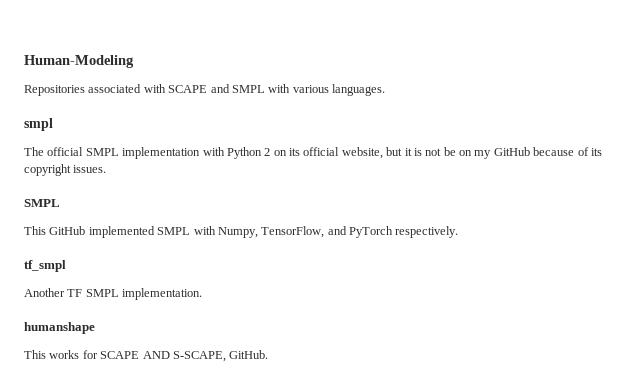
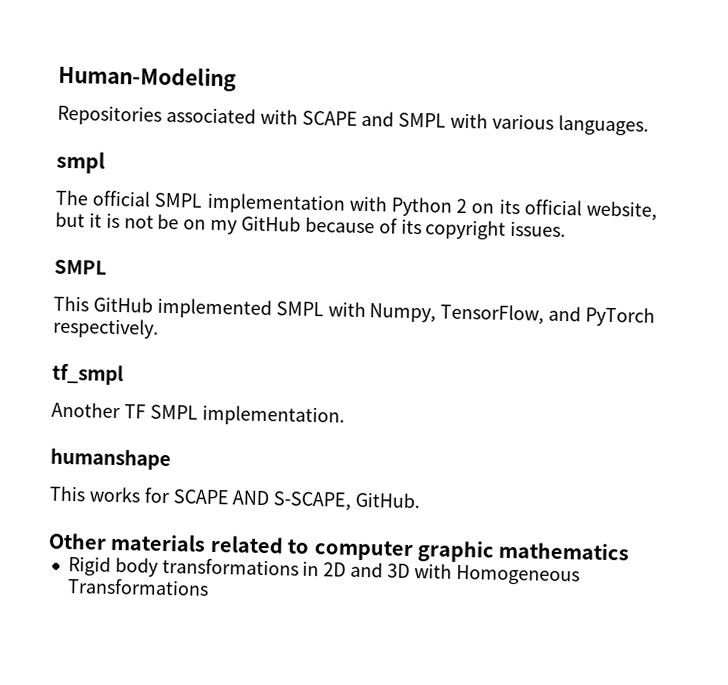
(269, 354) none -> [48,532,630,563] [67,556,580,586] [66,578,209,596] // Other materials related to computer graphic mathematics // Rigid body transformations in 2D and 3D with Homogeneous Transformations

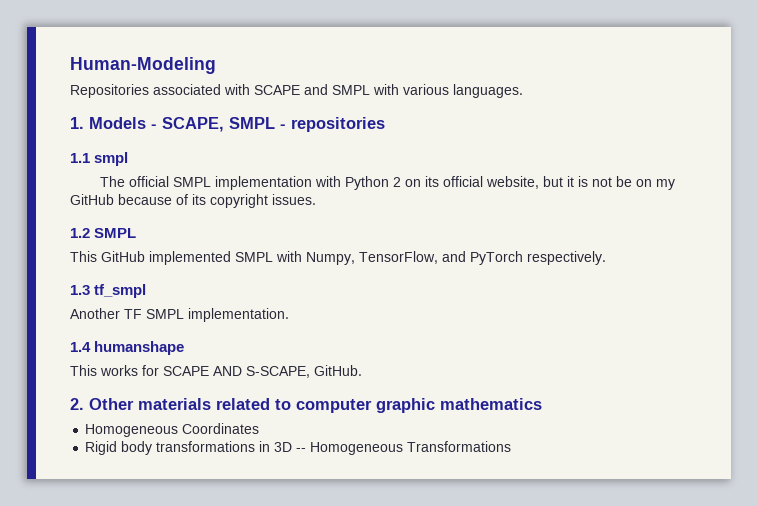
(649, 125) none -> [70,117,385,132] [70,153,90,163] 1. Models - SCAPE, SMPL - repositories // 1.1
(567, 229) none -> [70,228,90,238] 1.2
(159, 328) none -> [70,285,90,295] 1.3
(345, 415) none -> [70,342,91,352] 1.4
(421, 500) none -> [70,398,84,410] 2.
(630, 551) none -> [85,423,260,437] // Homogeneous Coordinates
[323,561,452,579] 2D and 3D with -> [274,442,307,452] 3D --

